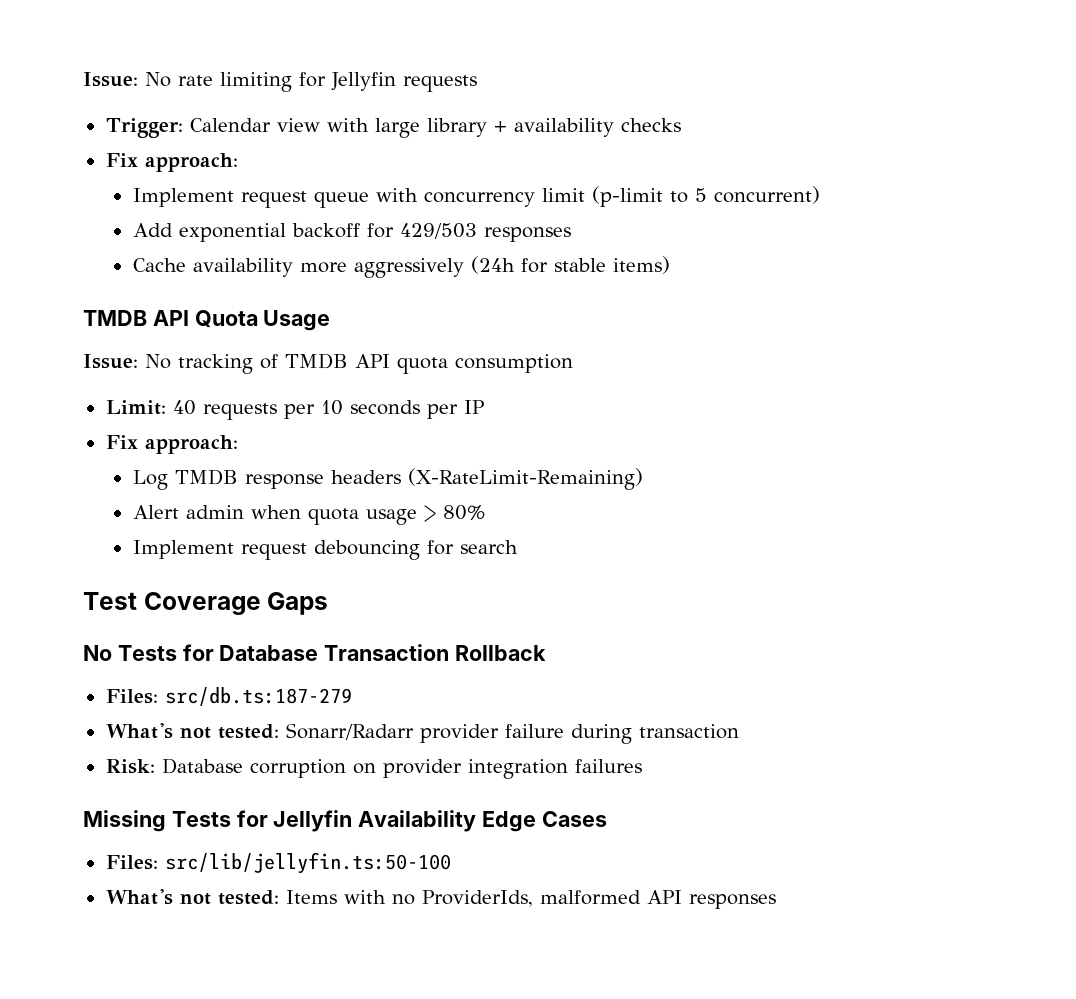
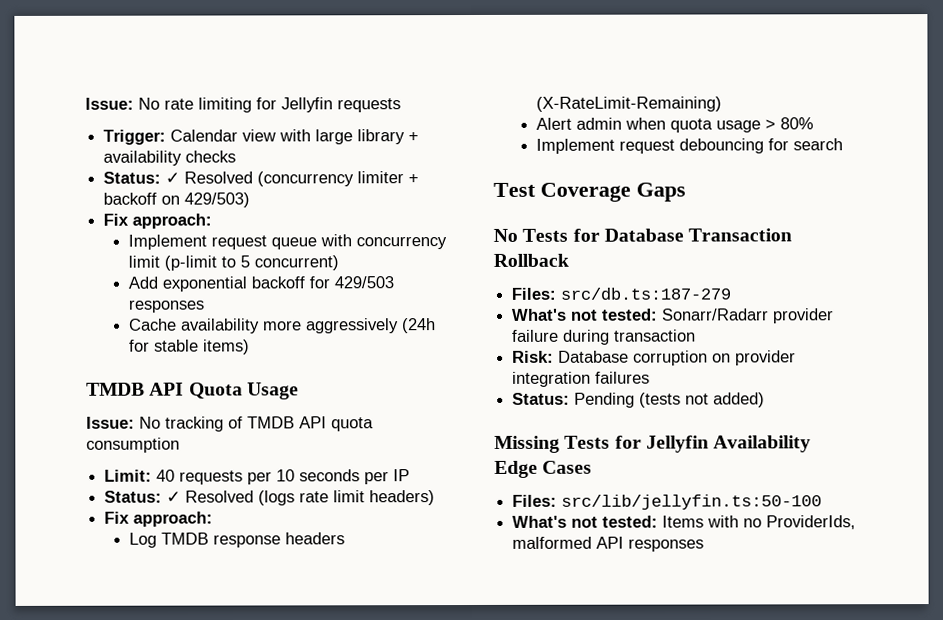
(681, 125) none -> [103,171,420,187] [103,192,251,208] // Status: ✓ Resolved (concurrency limiter + backoff on 429/503)
(484, 407) none -> [104,490,436,506] // Status: ✓ Resolved (logs rate limit headers)
(642, 766) none -> [512,392,766,408] // Status: Pending (tests not added)

